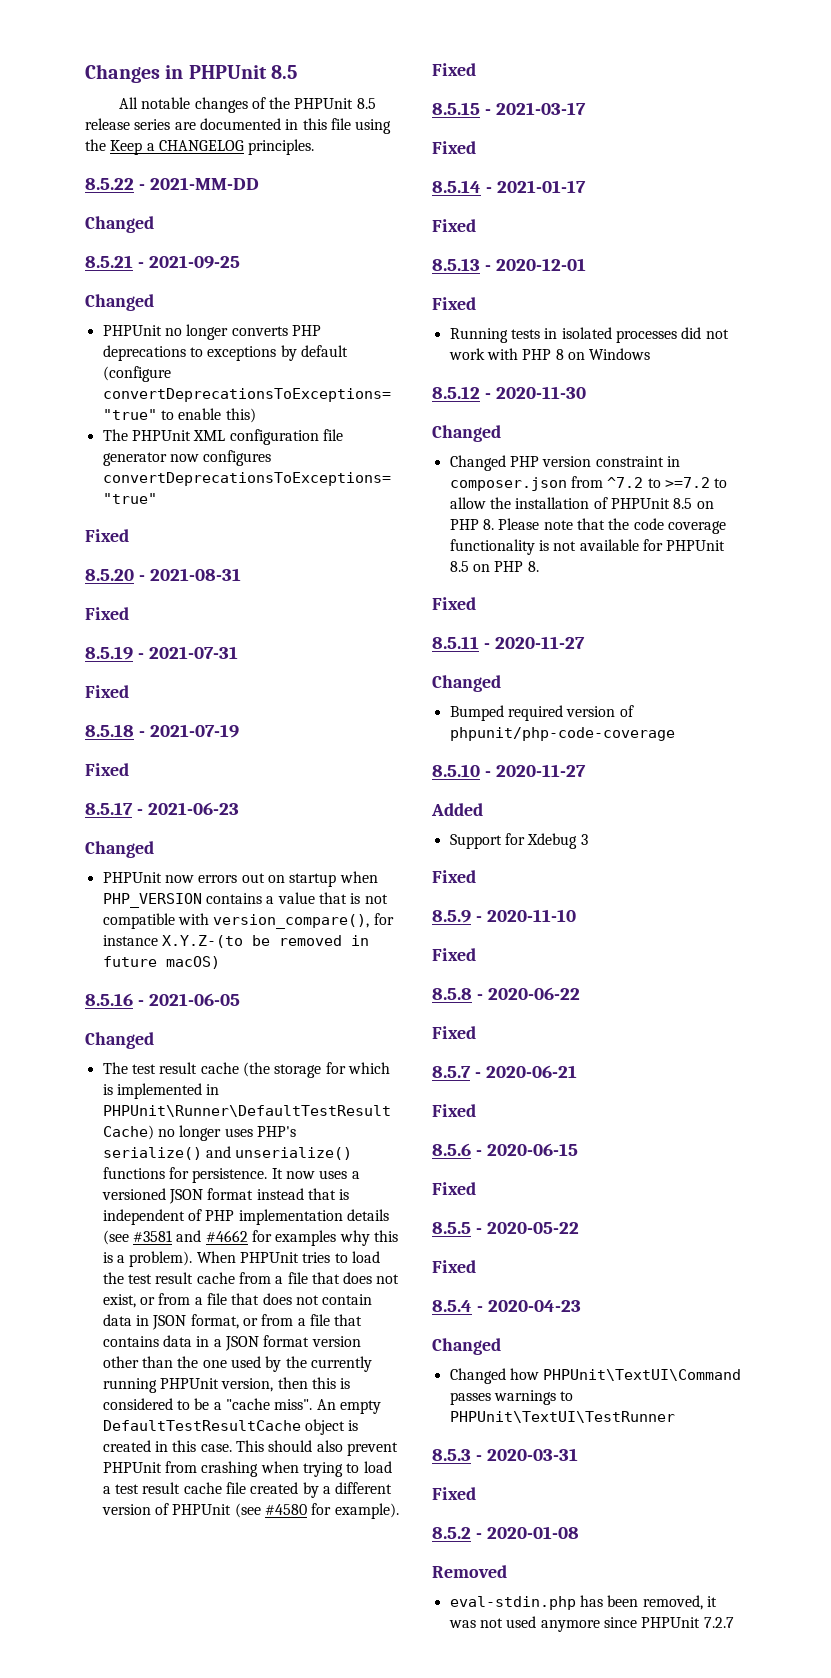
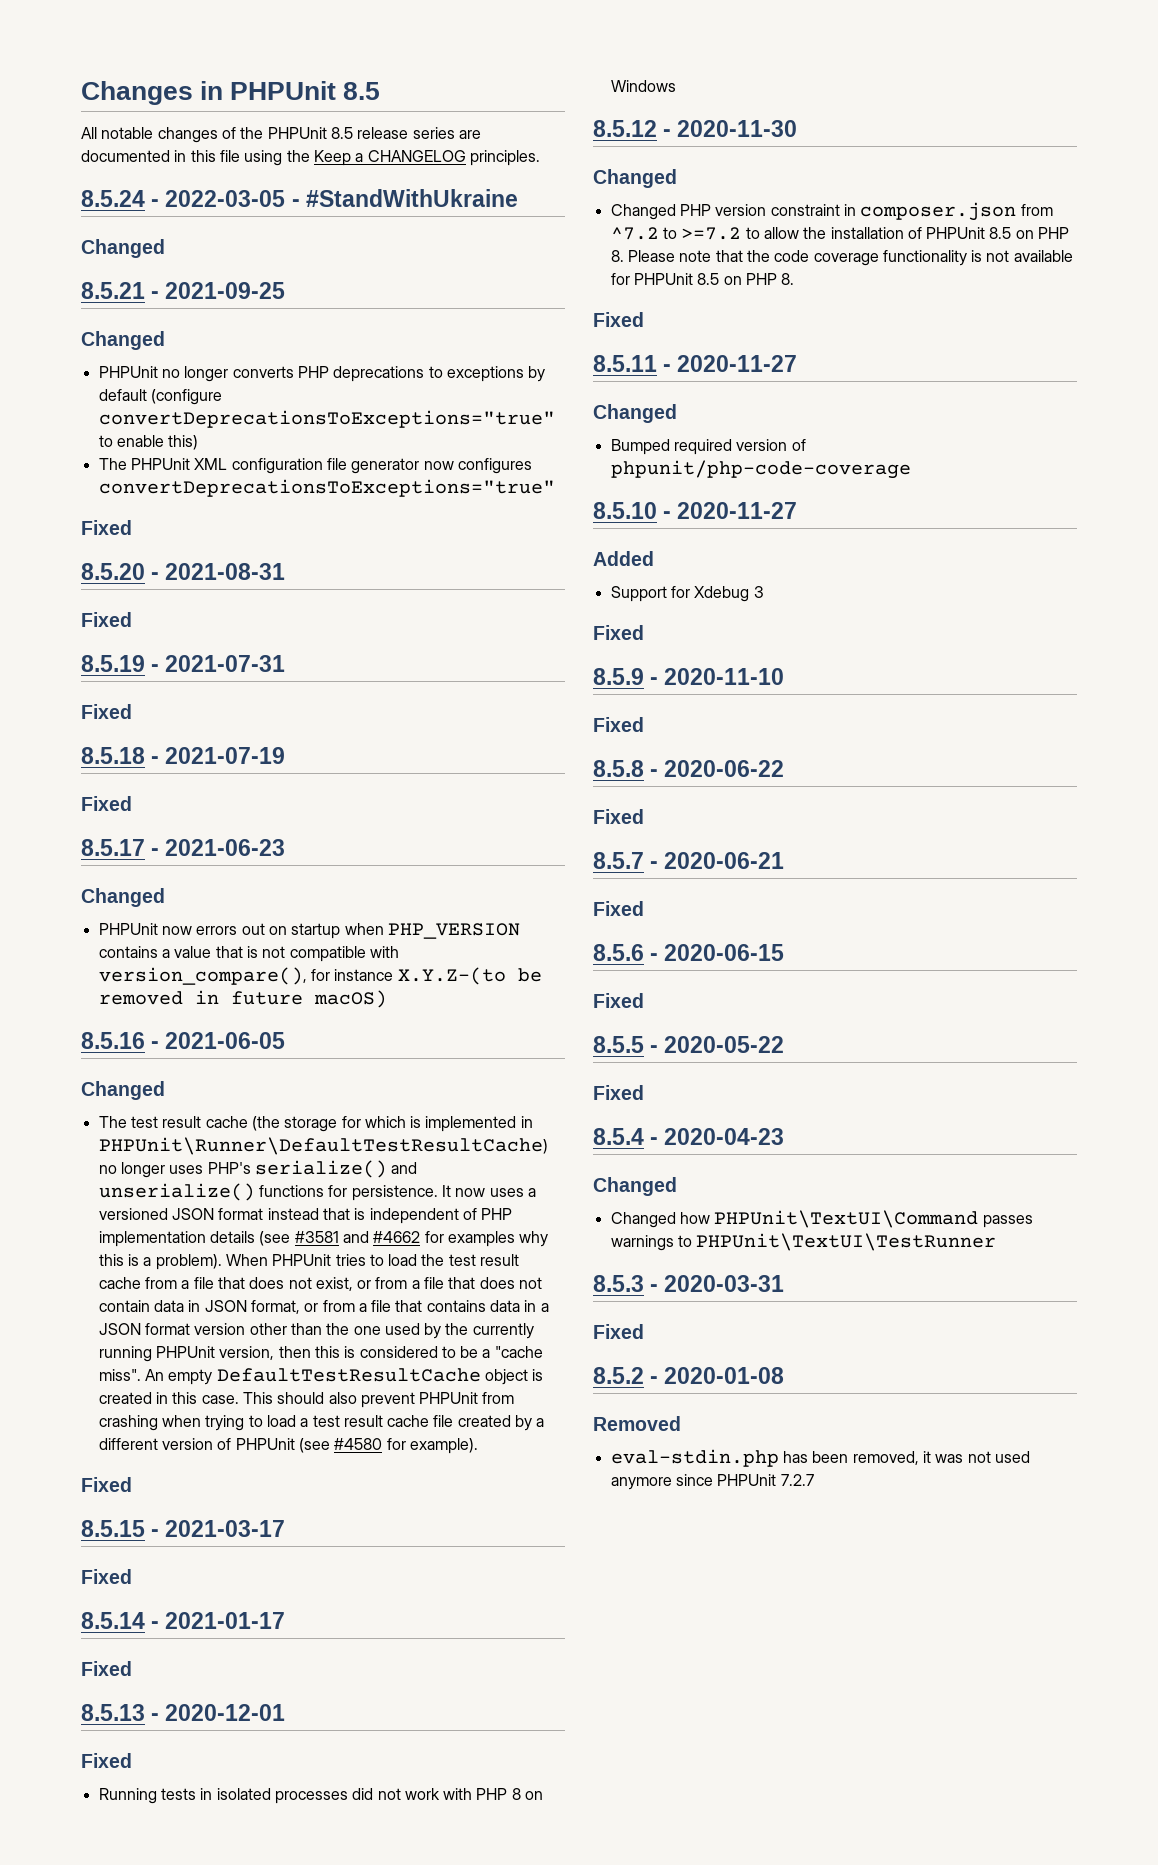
[85,177,259,190] 8.5.22 - 2021-MM-DD -> [81,189,518,207] 8.5.24 - 2022-03-05 - #StandWithUkraine

